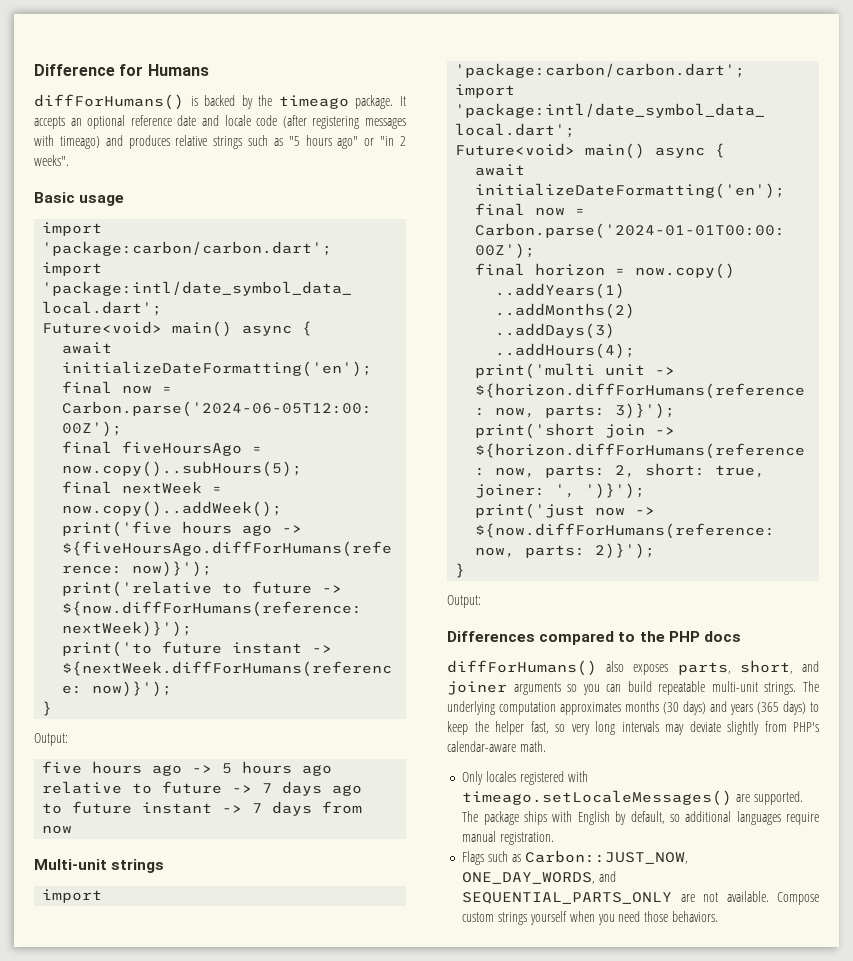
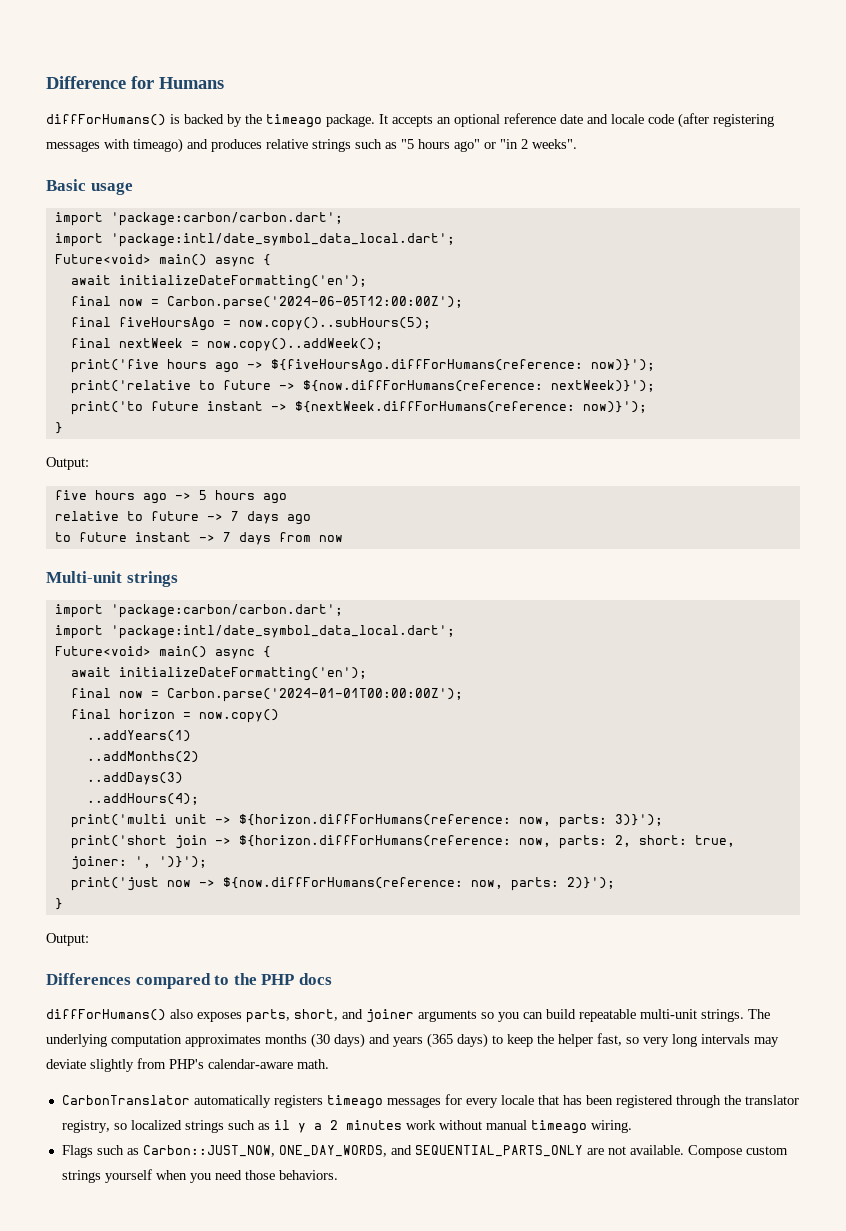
[462,771,588,785] [462,790,803,806] [462,811,820,825] [462,831,555,845] Only locales registered with timeago.setLocaleMessages() are supported. The package ships with English by default, so additional languages require manual registration. -> [61,1094,799,1109] [61,1120,632,1134] CarbonTranslator automatically registers timeago messages for every locale that has been registered through the translator registry, so localized strings such as il y a 2 minutes work without manual timeago wiring.

